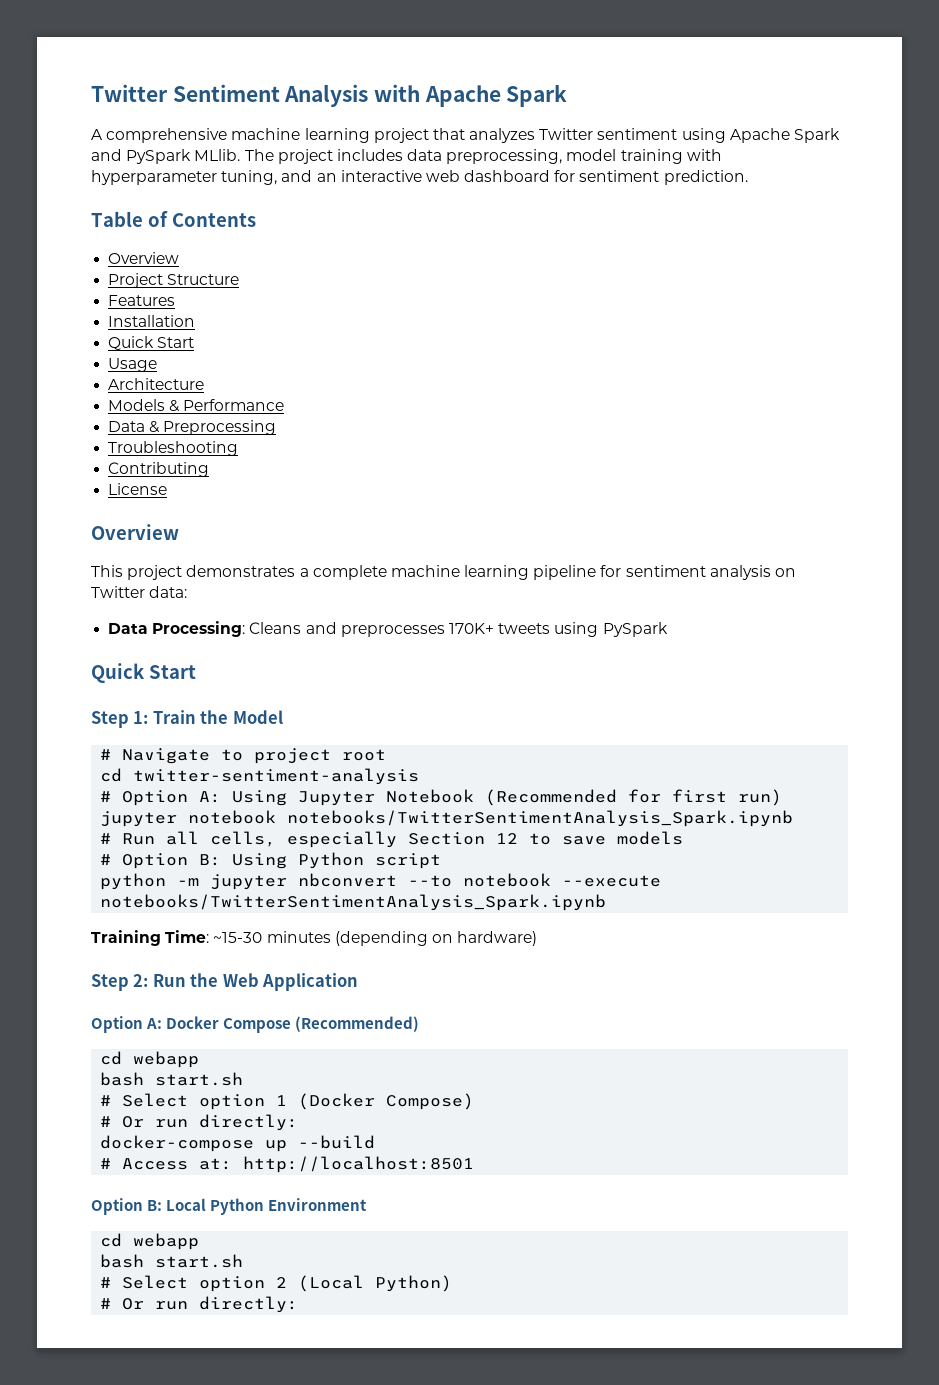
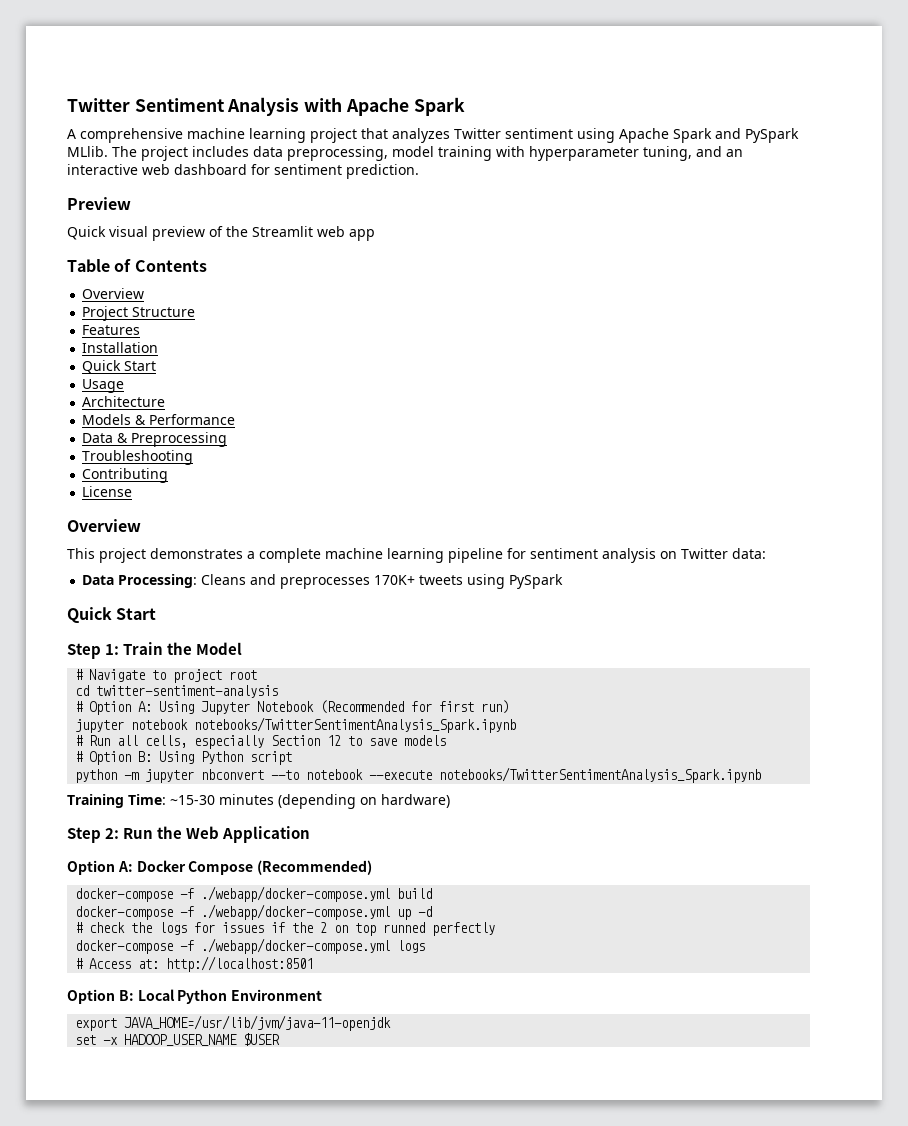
(748, 177) none -> [67,197,131,210] [67,226,375,241] // Preview // Quick visual preview of the Streamlit web app
[100,1051,200,1068] [100,1072,244,1086] [100,1093,475,1110] [100,1114,299,1131] [100,1135,376,1152] cd webapp // bash start.sh // # Select option 1 (Docker Compose) // # Or run directly: // docker-compose up --build -> [75,886,433,902] [75,904,433,920] [75,922,496,936] [75,938,426,954] docker-compose -f ./webapp/docker-compose.yml build // docker-compose -f ./webapp/docker-compose.yml up -d // # check the logs for issues if the 2 on top runned perfectly // docker-compose -f ./webapp/docker-compose.yml logs
[100,1233,200,1250] [100,1254,244,1268] [100,1275,453,1292] [100,1296,299,1313] cd webapp // bash start.sh // # Select option 2 (Local Python) // # Or run directly: -> [75,1015,392,1031] [75,1033,281,1046] export JAVA_HOME=/usr/lib/jvm/java-11-openjdk // set -x HADOOP_USER_NAME $USER

